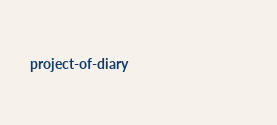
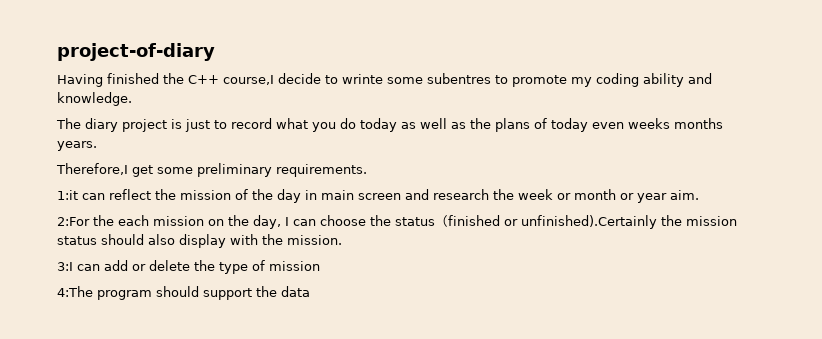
(129, 65) none -> [57,73,712,87] [57,92,132,106] [56,118,723,132] [57,141,97,151] [56,163,367,177] [57,189,699,203] [57,215,737,229] [57,234,342,248] [57,260,320,274] [57,286,310,300] // Having finished the C++ course,I decide to wrinte some subentres to promote my coding ability and knowledge. // The diary project is just to record what you do today as well as the plans of today even weeks months years. // Therefore,I get some preliminary requirements. // 1:it can reflect the mission of the day in main screen and research the week or month or year aim. // 2:For the each mission on the day, I can choose the status（finished or unfinished).Certainly the mission status should also display with the mission. // 3:I can add or delete the type of mission // 4:The program should support the data

